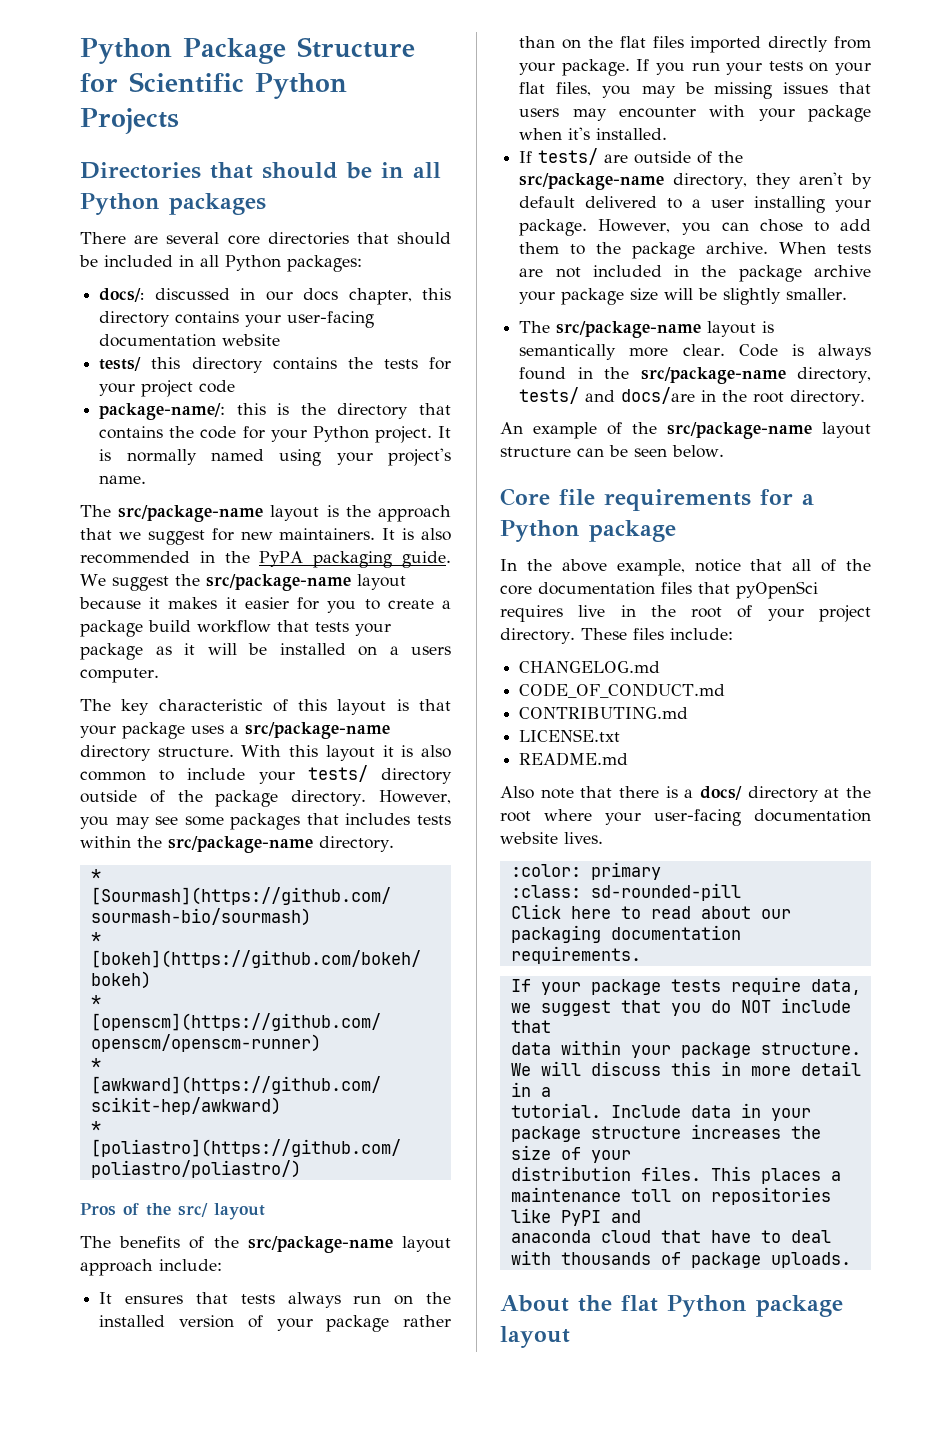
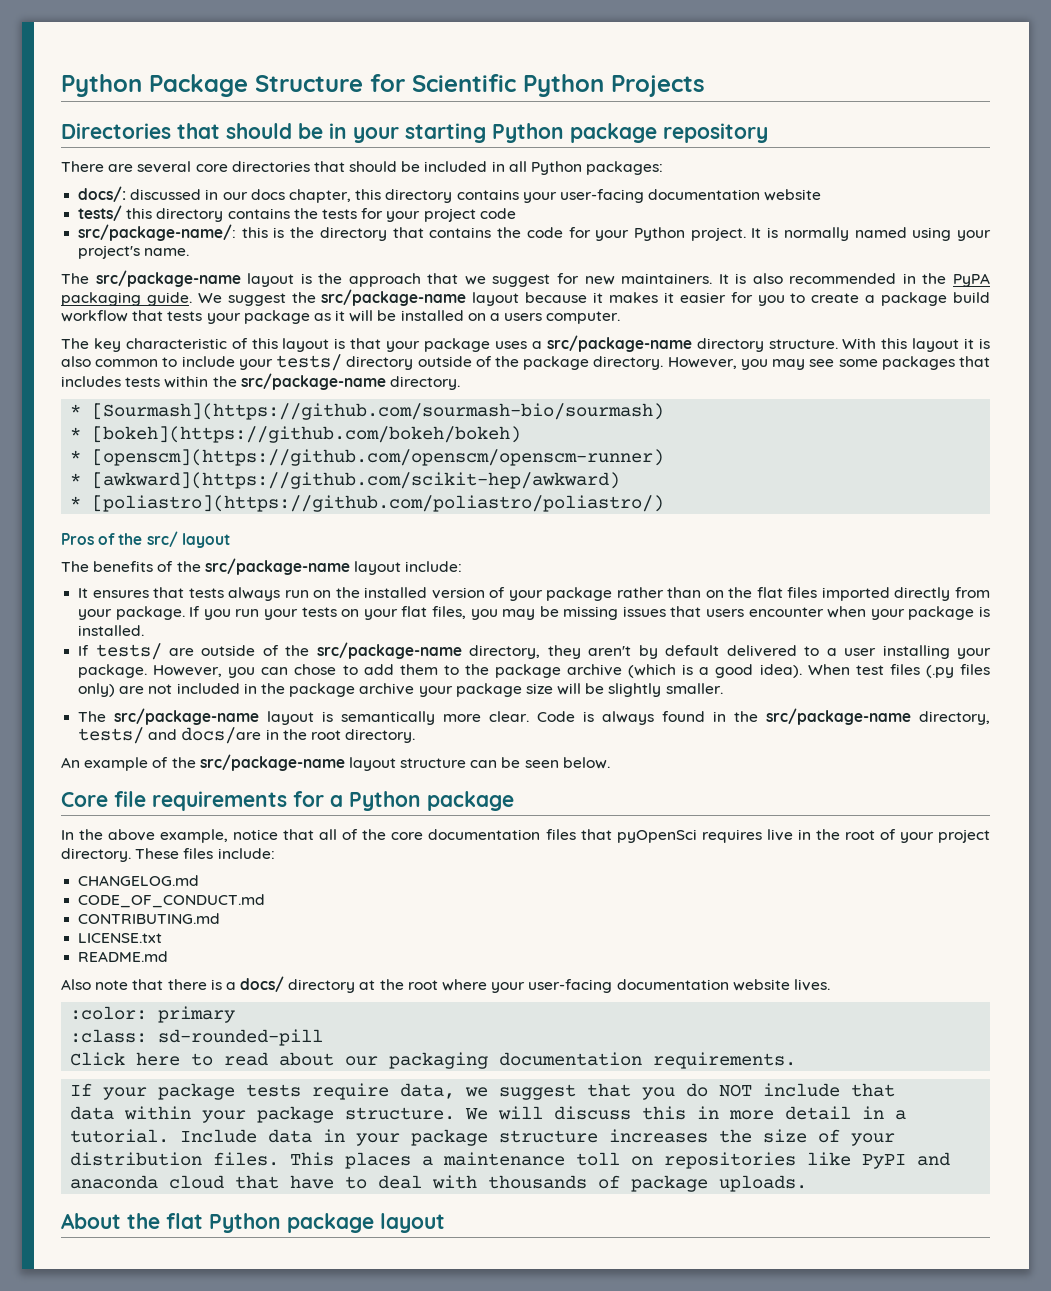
[413,162,441,178] [80,193,266,215] all Python packages -> [353,123,768,143] your starting Python package repository
[99,403,226,420] package-name/: -> [78,224,237,241] src/package-name/:
[80,1259,153,1276] approach -> (401, 568) none
[572,105,871,122] [519,127,591,140] may encounter with your package when it's -> [748,606,991,620] encounter when your package is
[706,242,871,254] archive. When tests -> [567,664,991,678] [78,683,116,697] archive (which is a good idea). When test files (.py files only)

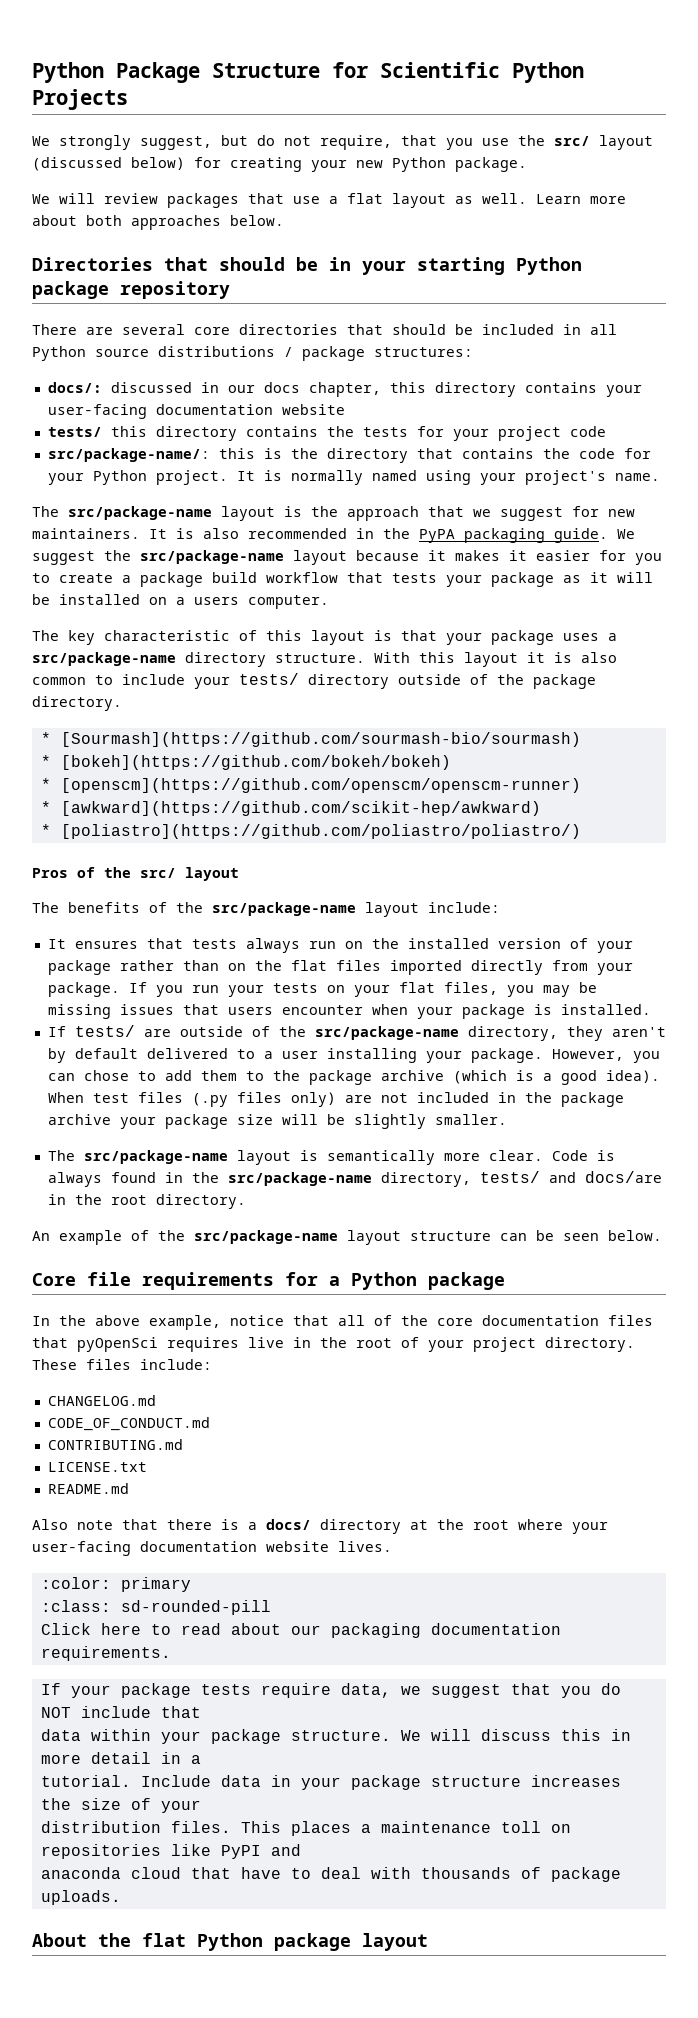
(705, 86) none -> [32,135,653,150] [32,157,527,172] [32,193,626,208] [32,215,284,230] // We strongly suggest, but do not require, that you use the src/ layout (discussed below) for creating your new Python package. // We will review packages that use a flat layout as well. Learn more about both approaches below.
[586,161,664,175] packages: -> [95,346,473,361] source distributions / package structures:
[667,356,990,370] [61,373,460,390] However, you may see some packages that includes tests within the src/package-name directory. -> (122, 703) none

